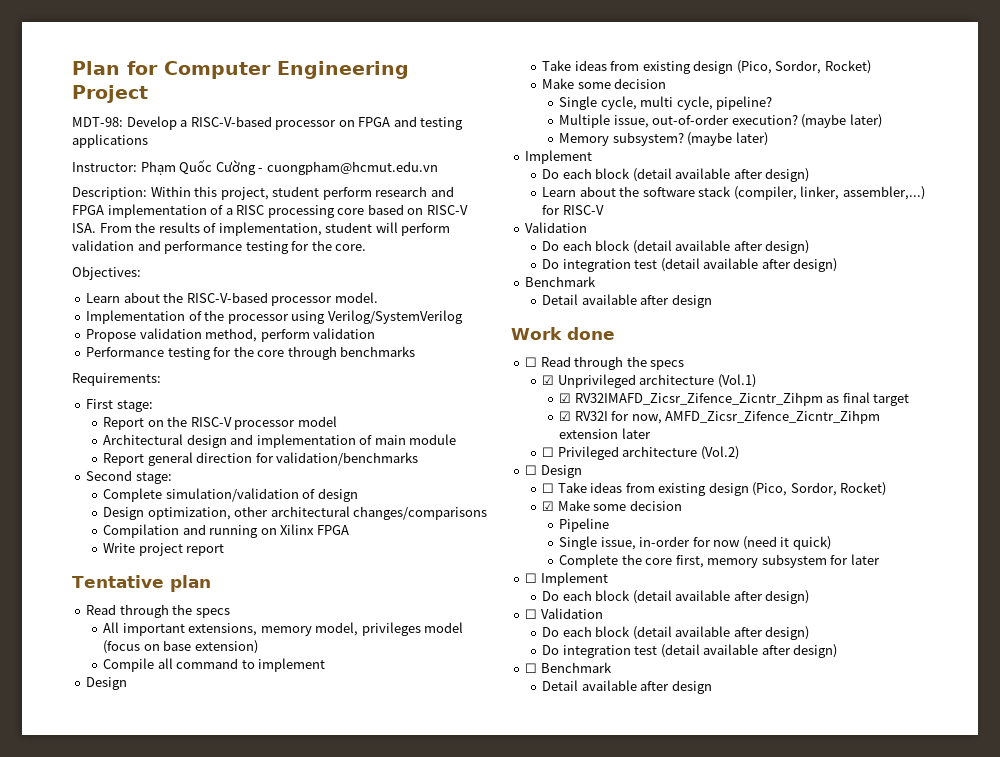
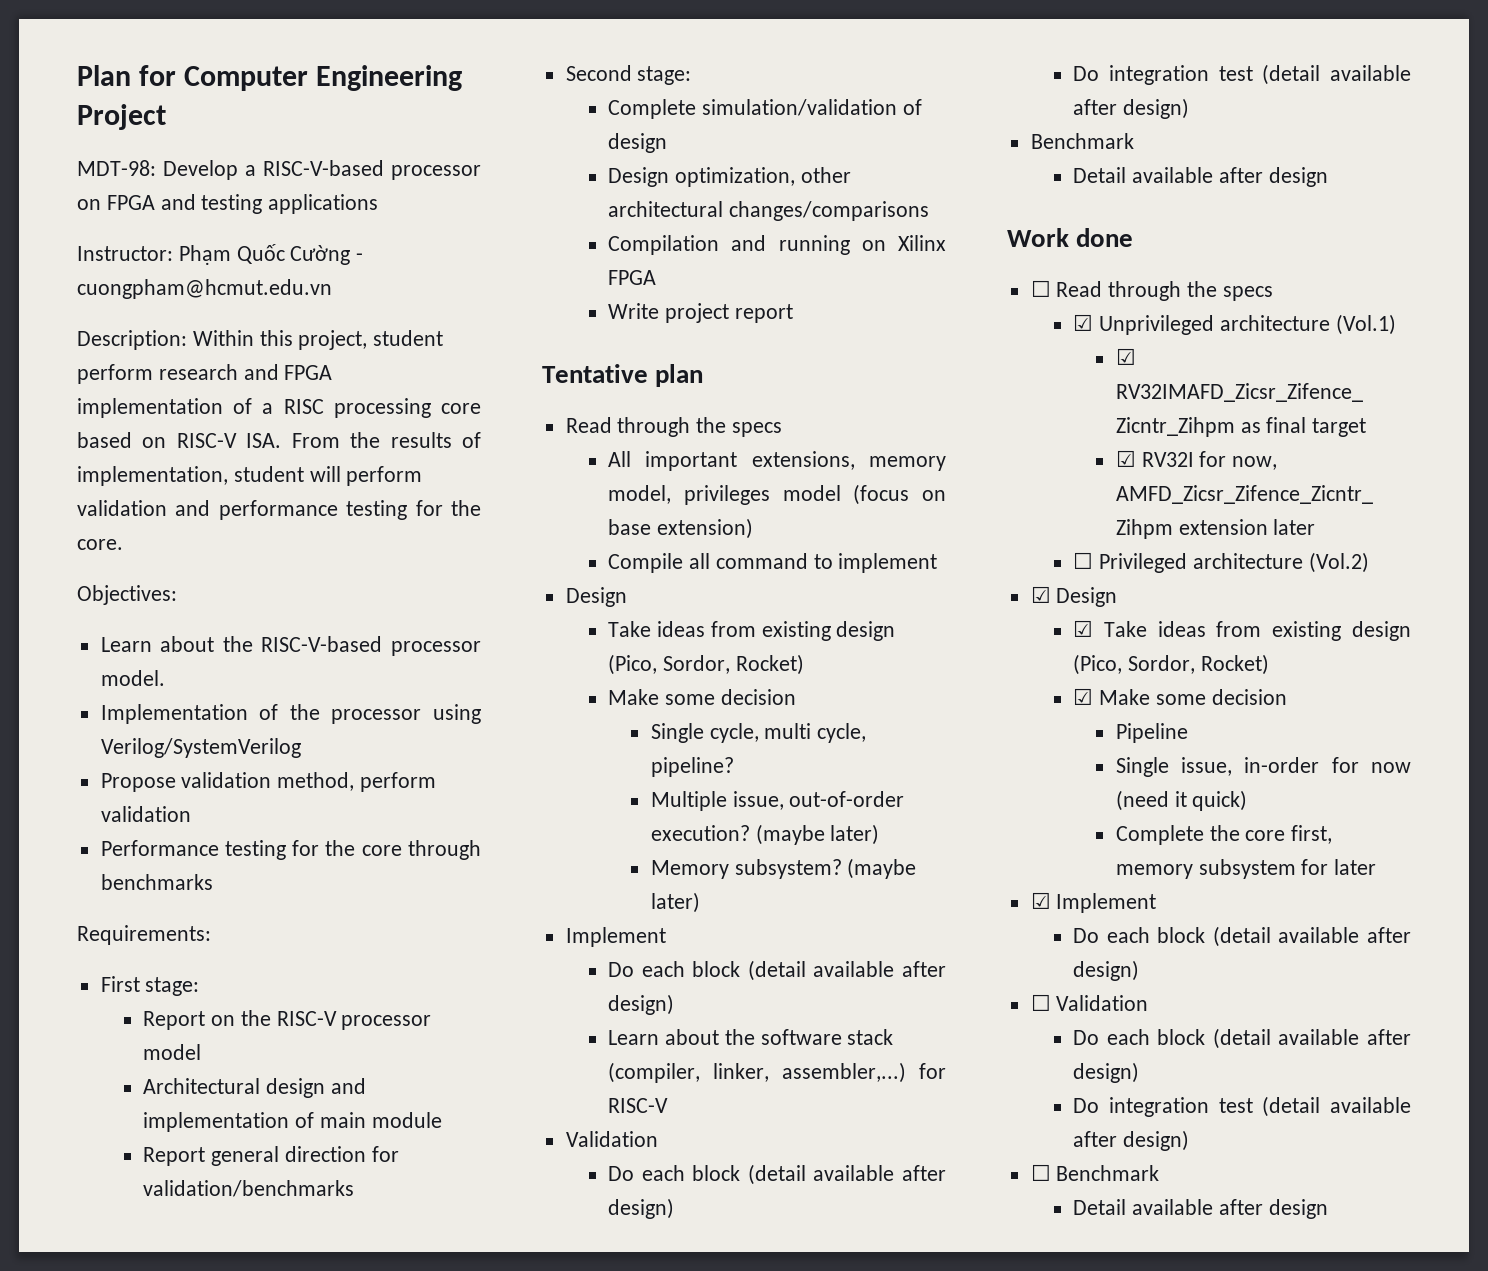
[525,465,582,478] [542,483,555,493] ☐ Design // ☐ -> [1030,586,1118,607] [1073,620,1094,637] ☑ Design // ☑
[525,573,538,583] ☐ -> [1030,892,1051,909] ☑

